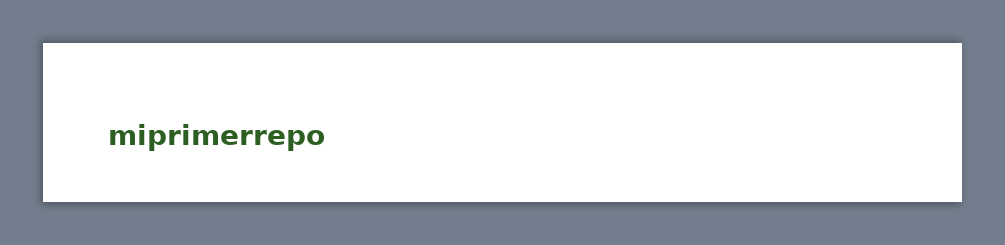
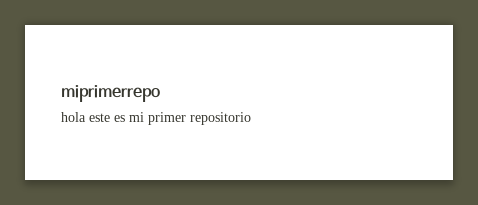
(325, 137) none -> [61,112,251,125] // hola este es mi primer repositorio

